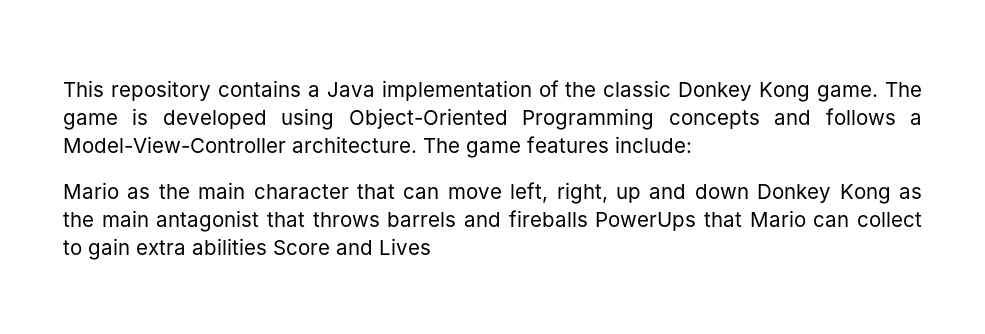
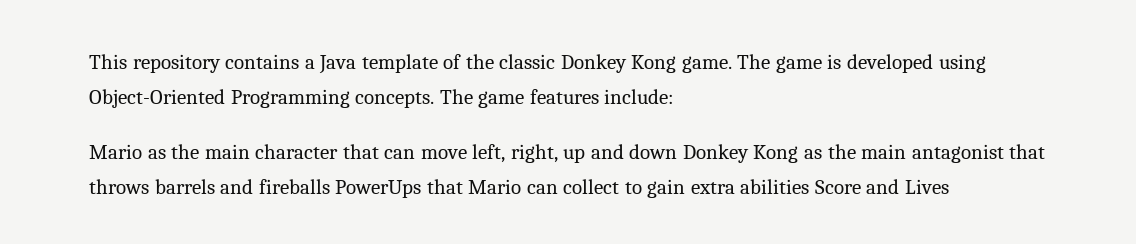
[381,80,532,101] implementation -> [361,54,438,73] template
[668,108,923,129] [63,136,417,153] concepts and follows a Model-View-Controller architecture. -> [355,92,435,108] concepts.

